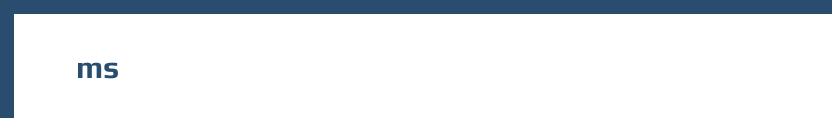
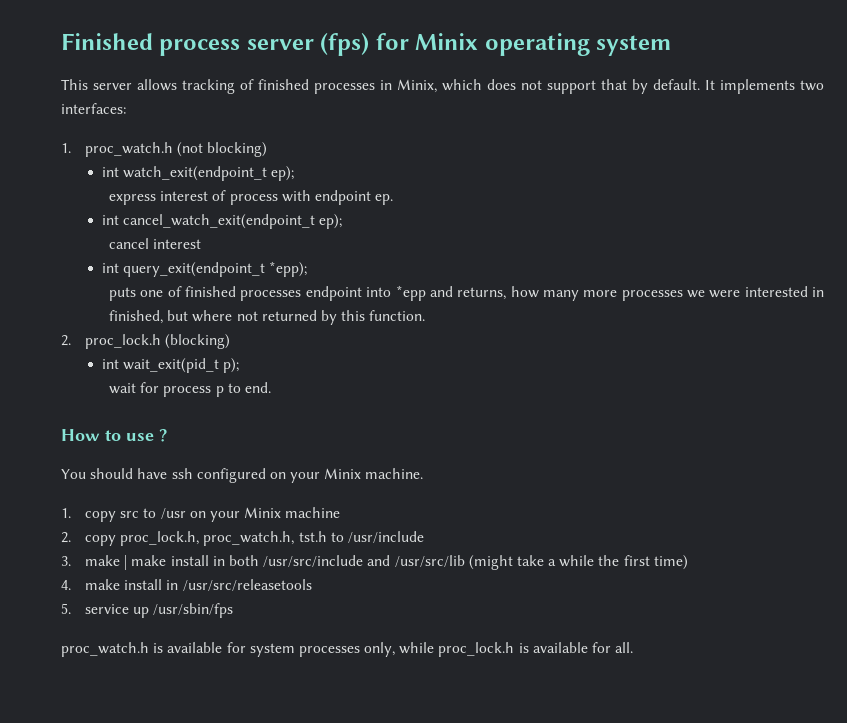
[76,62,119,79] ms -> [61,33,672,56] [61,79,824,94] [61,103,126,114] [61,142,268,157] [102,166,295,181] [109,190,394,205] [102,214,343,229] [109,238,202,249] [102,261,308,277] [109,285,825,301] [109,310,426,325] [61,334,231,349] [102,358,240,373] [109,382,271,397] [61,429,167,442] [61,468,424,483] [61,507,341,522] [61,531,424,546] [61,555,688,570] [61,579,312,591] [61,603,234,618] [61,642,634,657] Finished process server (fps) for Minix operating system // This server allows tracking of finished processes in Minix, which does not support that by default. It implements two interfaces: // 1. proc_watch.h (not blocking) // int watch_exit(endpoint_t ep); // express interest of process with endpoint ep. // int cancel_watch_exit(endpoint_t ep); // cancel interest // int query_exit(endpoint_t *epp); // puts one of finished processes endpoint into *epp and returns, how many more processes we were interested in finished, but where not returned by this function. // 2. proc_lock.h (blocking) // int wait_exit(pid_t p); // wait for process p to end. // How to use ? // You should have ssh configured on your Minix machine. // 1. copy src to /usr on your Minix machine // 2. copy proc_lock.h, proc_watch.h, tst.h to /usr/include // 3. make | make install in both /usr/src/include and /usr/src/lib (might take a while the first time) // 4. make install in /usr/src/releasetools // 5. service up /usr/sbin/fps // proc_watch.h is available for system processes only, while proc_lock.h is available for all.

